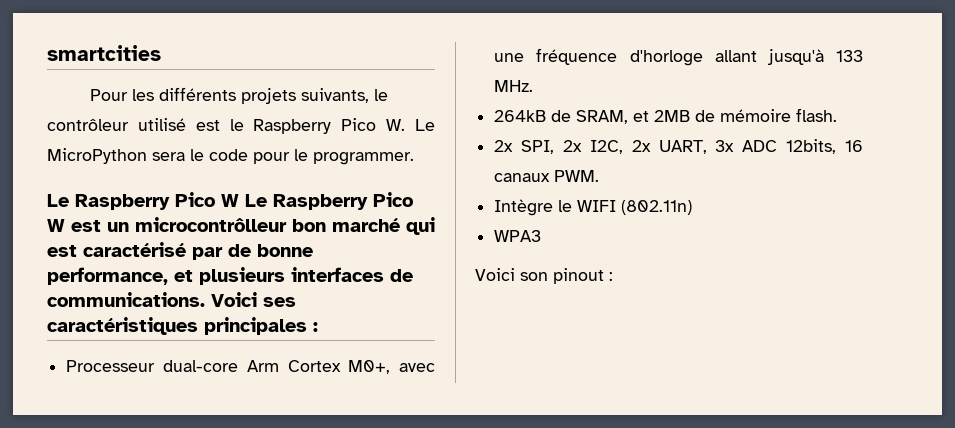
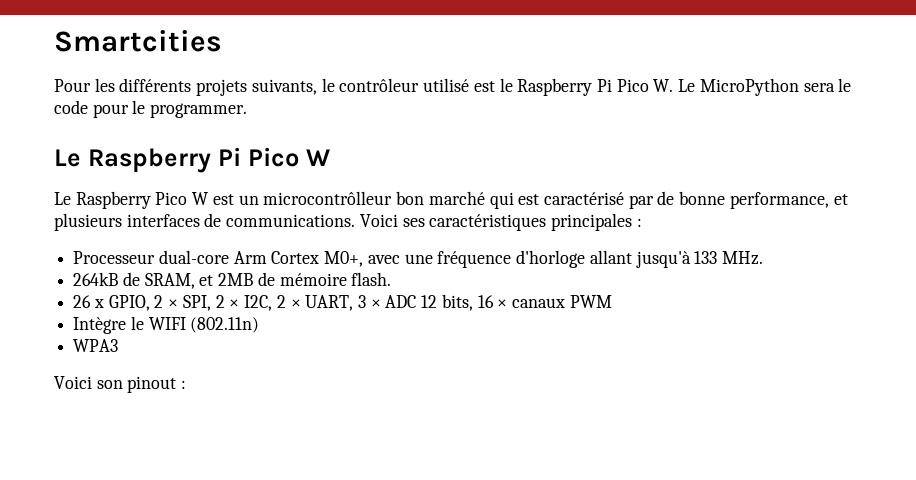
[47,45,161,61] smartcities -> [54,30,222,52] Smartcities
(332, 126) none -> [596,79,612,92] Pi
[175,192,239,207] Pico W -> [217,147,330,167] Pi Pico W //
[494,139,863,154] [494,170,600,182] 2x SPI, 2x I2C, 2x UART, 3x ADC 12bits, 16 canaux PWM. -> [73,294,612,311] 26 x GPIO, 2 × SPI, 2 × I2C, 2 × UART, 3 × ADC 12 bits, 16 × canaux PWM

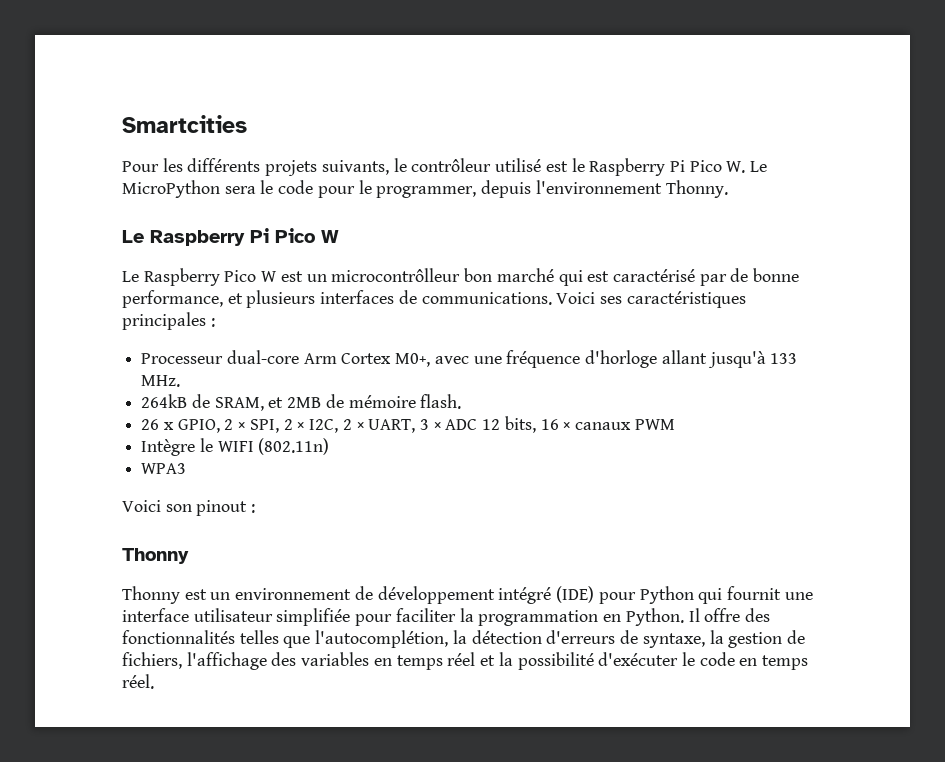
[150,103,248,118] programmer. -> [376,180,728,198] programmer, depuis l'environnement Thonny.
(187, 384) none -> [122,548,189,564] [122,586,813,604] [122,608,770,626] [122,630,805,648] [122,652,809,670] [122,674,154,689] // Thonny // Thonny est un environnement de développement intégré (IDE) pour Python qui fournit une interface utilisateur simplifiée pour faciliter la programmation en Python. Il offre des fonctionnalités telles que l'autocomplétion, la détection d'erreurs de syntaxe, la gestion de fichiers, l'affichage des variables en temps réel et la possibilité d'exécuter le code en temps réel.

